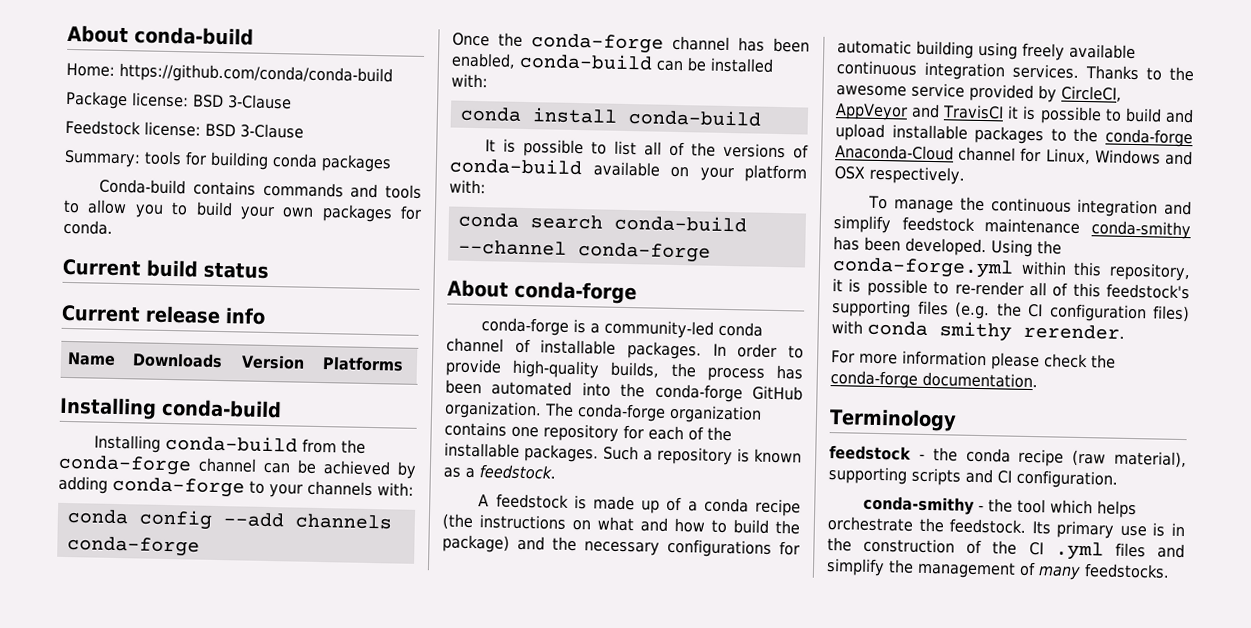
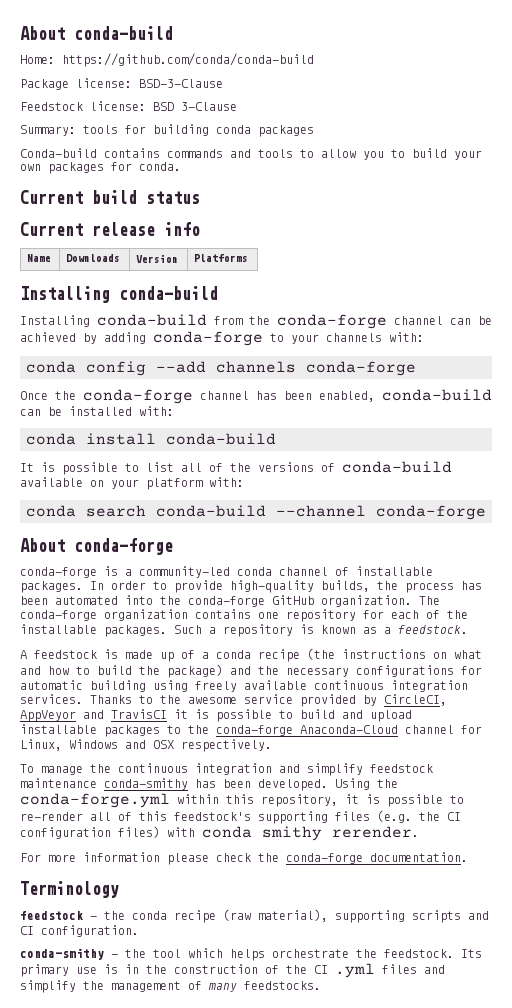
[192,94,292,110] BSD 3-Clause -> [139,79,223,88] BSD-3-Clause

